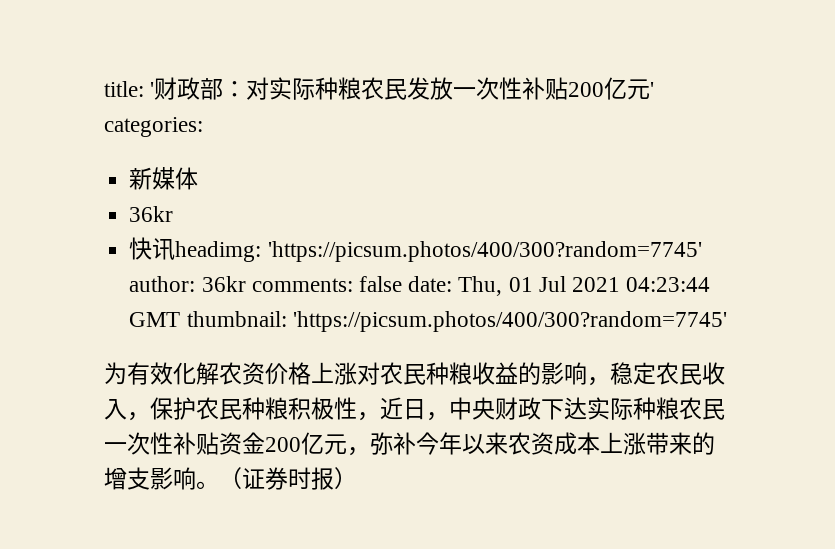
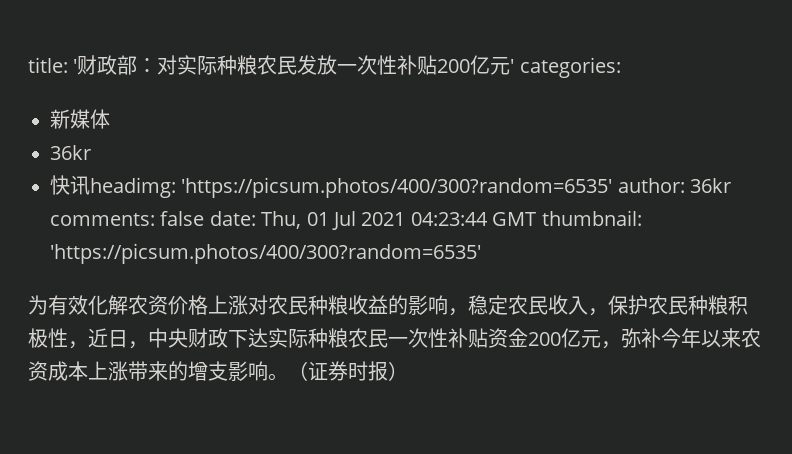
[267,241,702,262] 'https://picsum.photos/400/300?random=7745' -> [181,177,613,198] 'https://picsum.photos/400/300?random=6535'
[292,311,727,332] 'https://picsum.photos/400/300?random=7745' -> [50,243,481,264] 'https://picsum.photos/400/300?random=6535'

